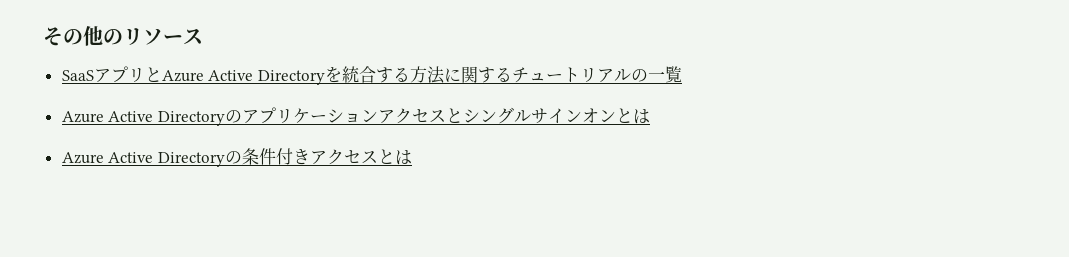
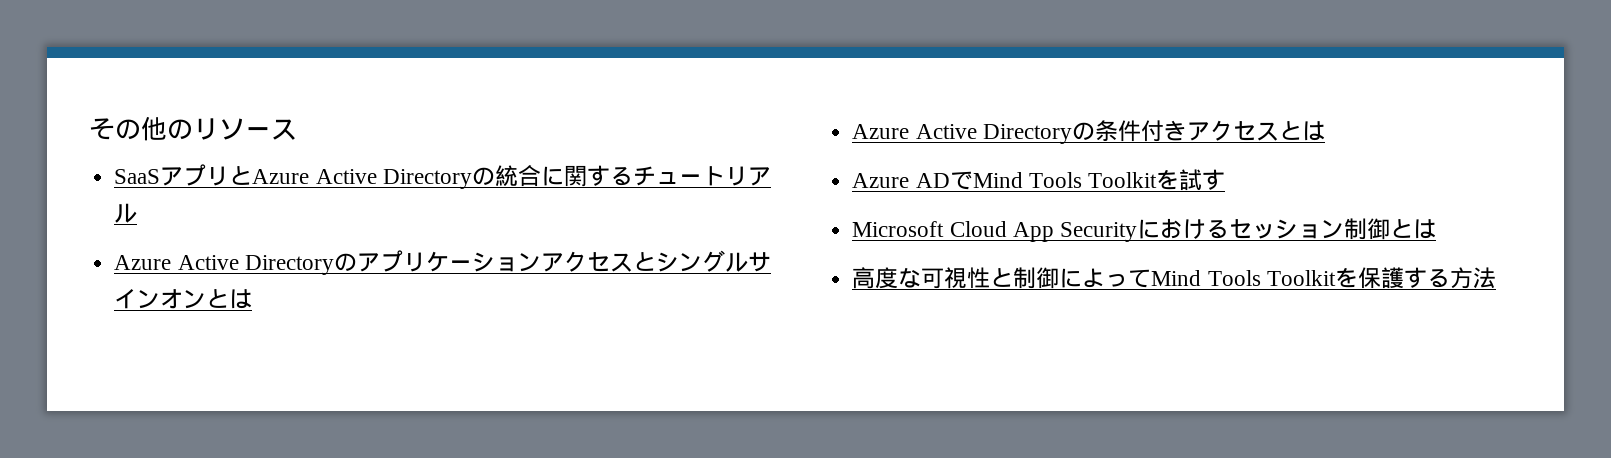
[324,66,445,84] を統合する方法 -> [471,165,541,187] の統合
[630,66,682,83] の一覧 -> (138, 213) none
(412, 157) none -> [852,169,1225,191] [852,218,1436,242] [852,267,1496,289] // Azure ADでMind Tools Toolkitを試す // Microsoft Cloud App Securityにおけるセッション制御とは // 高度な可視性と制御によってMind Tools Toolkitを保護する方法

